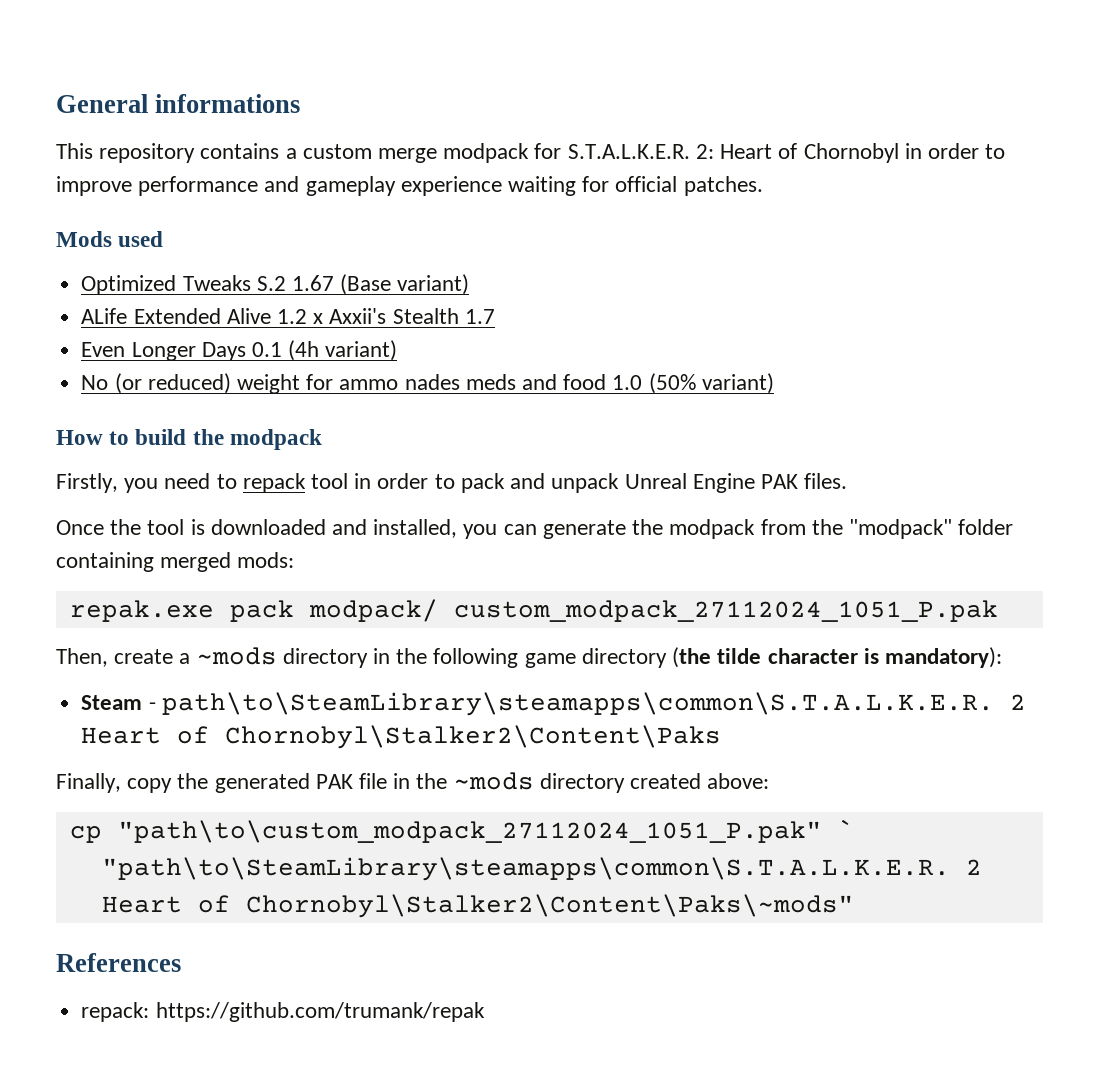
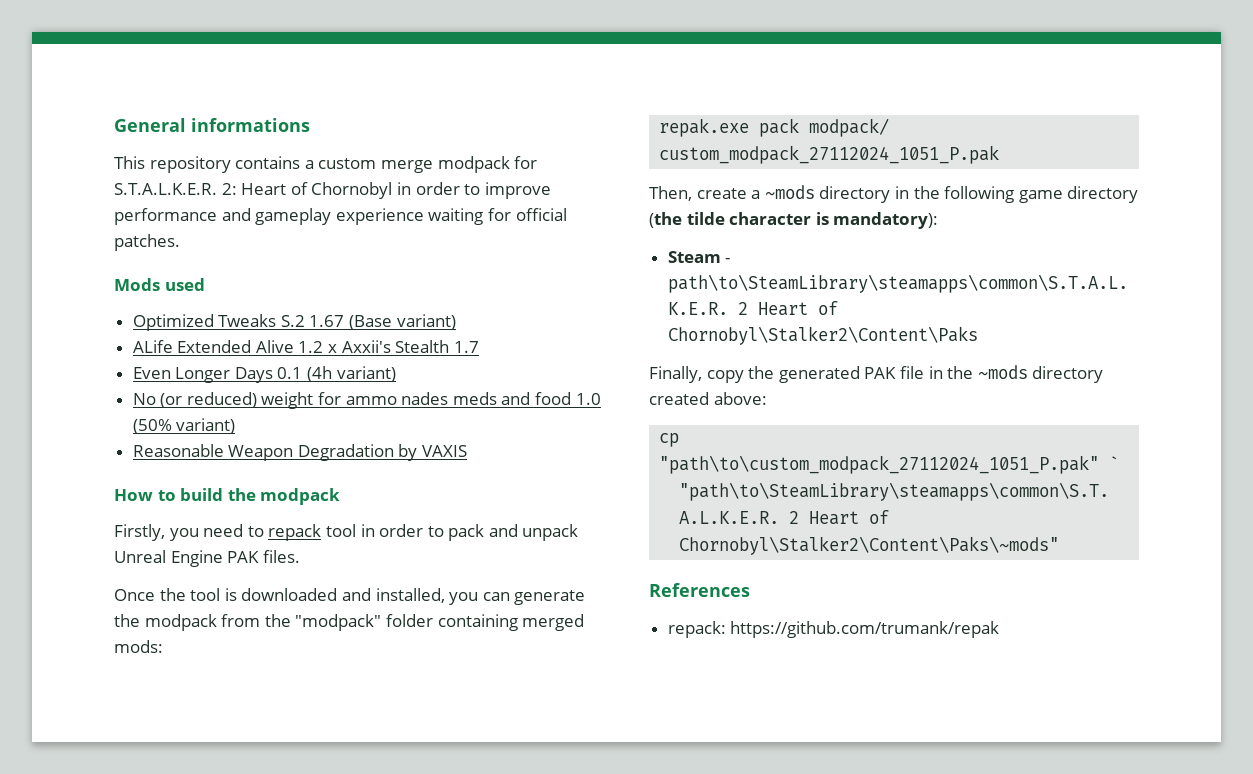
(774, 383) none -> [132,444,468,461] // Reasonable Weapon Degradation by VAXIS

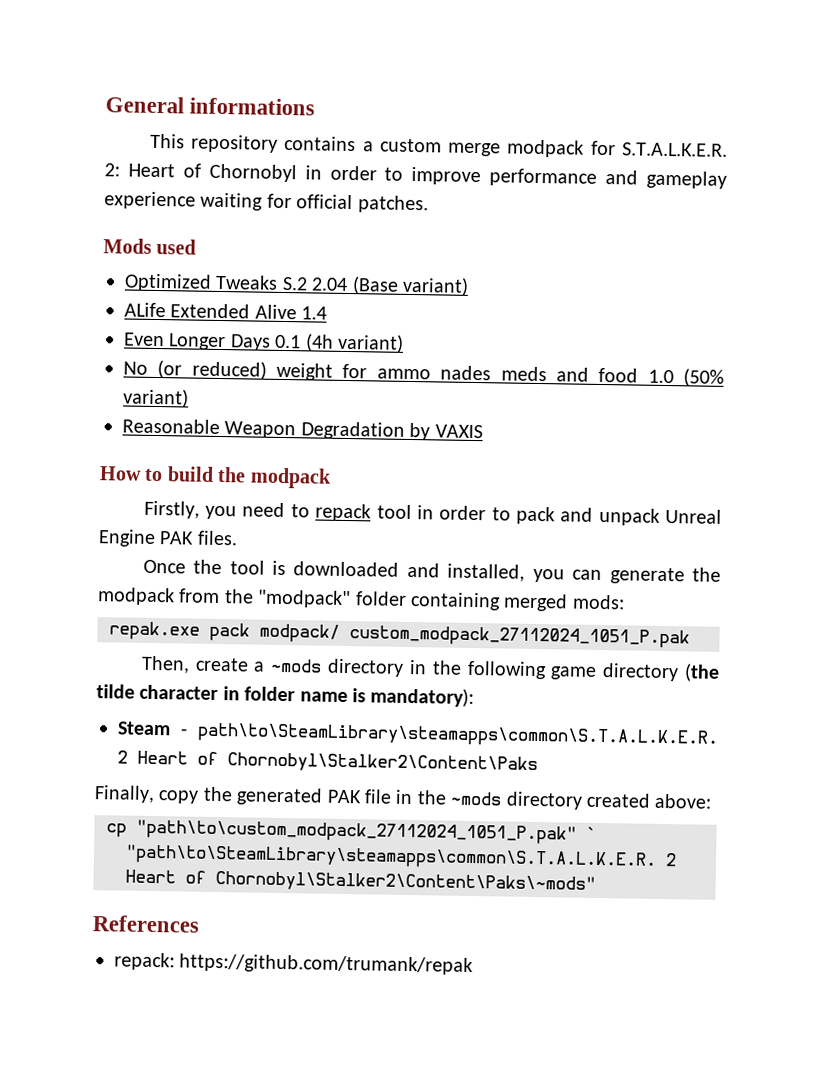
[309,315,345,327] 1.67 -> [311,277,349,291] 2.04
[298,340,479,353] 1.2 x Axxii's Stealth 1.7 -> [301,306,328,320] 1.4
(812, 218) none -> [222,686,348,703] in folder name

